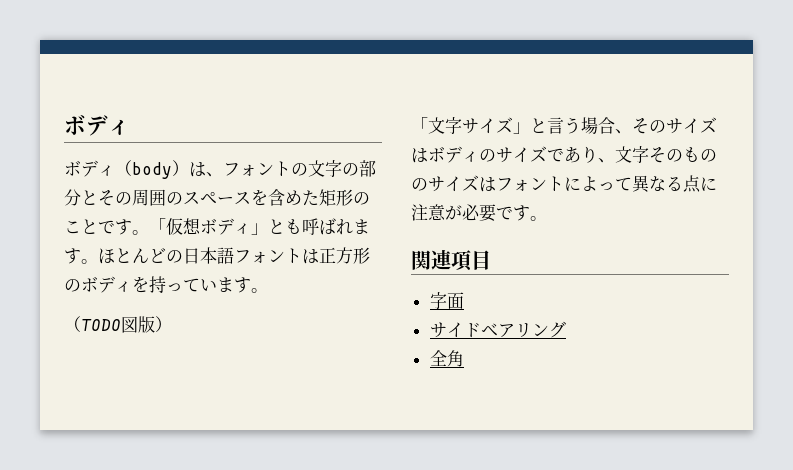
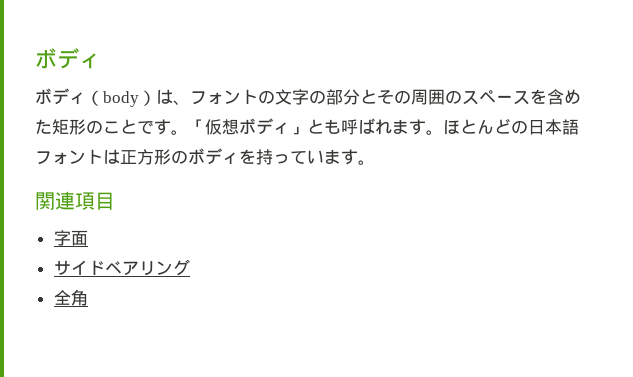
[64,316,172,333] [411,117,717,134] [411,146,717,163] [411,175,717,193] [411,204,547,222] // （TODO図版） // 「文字サイズ」と言う場合、そのサイズはボディのサイズであり、文字そのもののサイズはフォントによって異なる点に注意が必要です。 -> (375, 162) none

